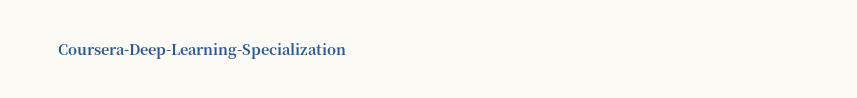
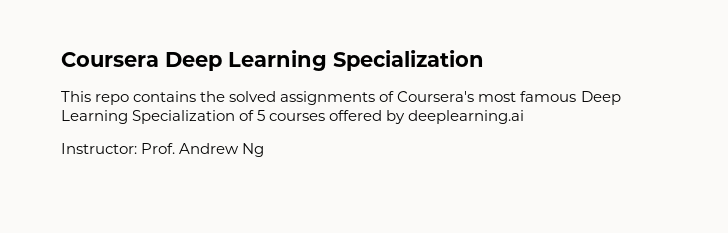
[58,43,346,59] Coursera-Deep-Learning-Specialization -> [61,50,484,71] [61,91,621,105] [61,110,525,124] [61,143,265,157] Coursera Deep Learning Specialization // This repo contains the solved assignments of Coursera's most famous Deep Learning Specialization of 5 courses offered by deeplearning.ai // Instructor: Prof. Andrew Ng

